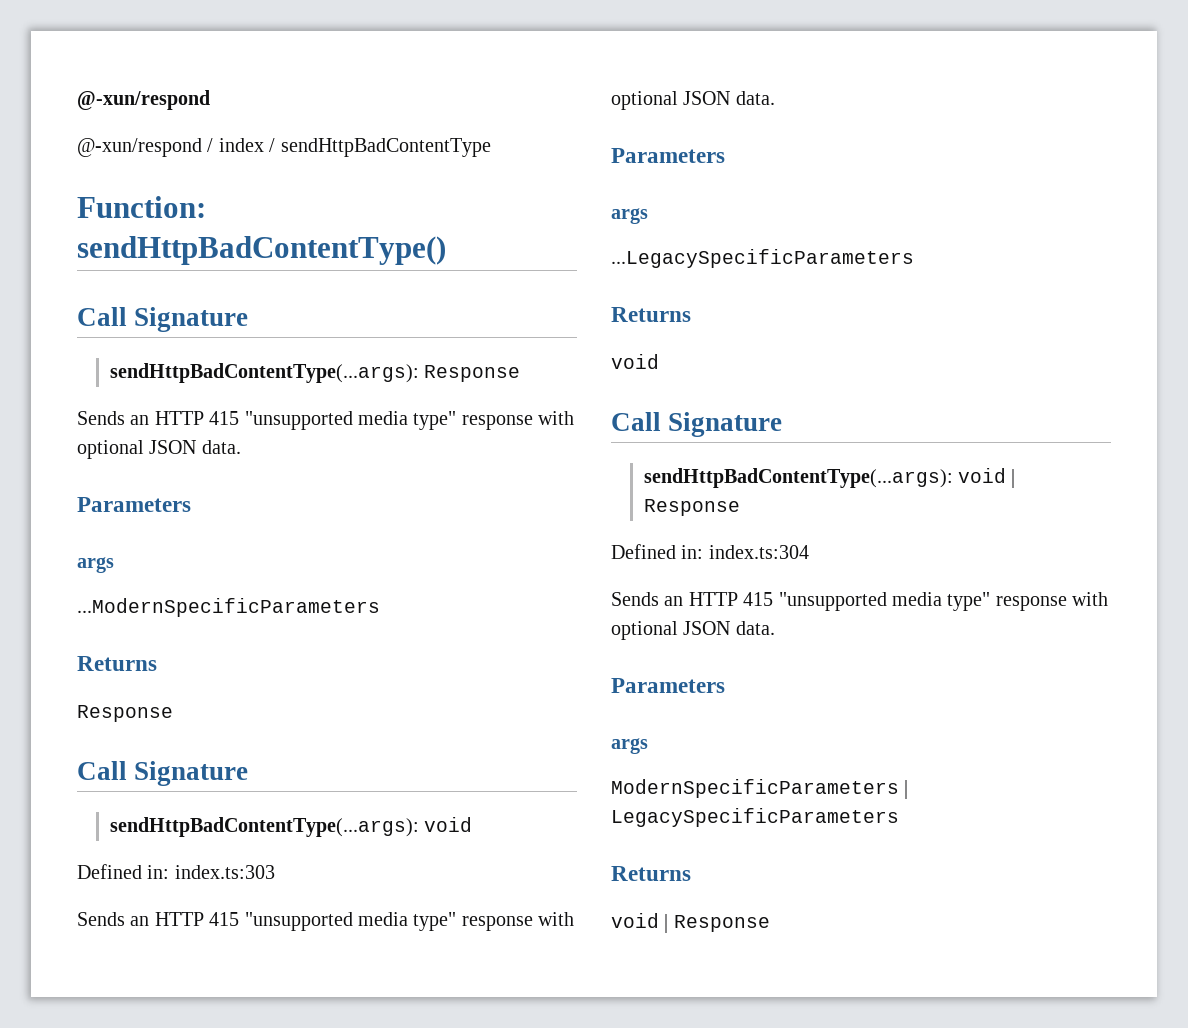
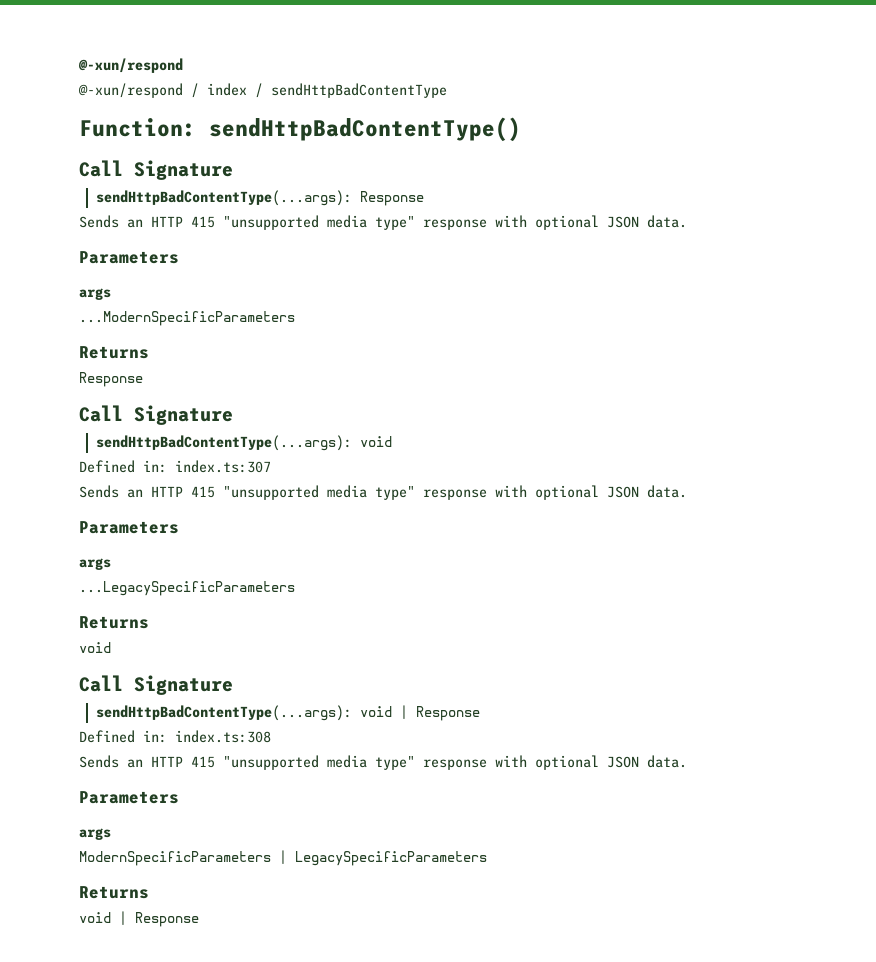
[174,865,275,879] index.ts:303 -> [175,460,271,473] index.ts:307
[708,545,809,559] index.ts:304 -> [175,730,271,743] index.ts:308

